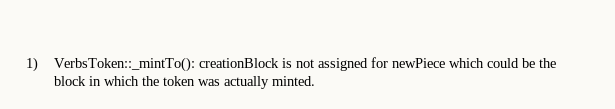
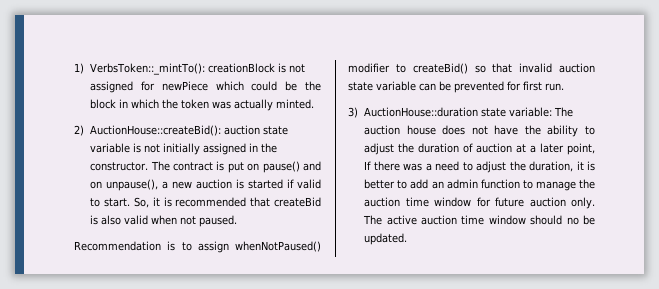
(316, 81) none -> [74,125,289,136] [90,143,278,155] [90,161,321,173] [90,179,321,191] [90,197,321,208] [90,215,238,227] [74,241,321,253] [348,63,595,74] [348,81,564,93] [348,107,574,118] [364,125,595,137] [364,143,595,155] [364,161,595,173] [364,179,595,191] [364,197,596,209] [363,215,595,225] [364,233,408,245] // 2) AuctionHouse::createBid(): auction state variable is not initially assigned in the constructor. The contract is put on pause() and on unpause(), a new auction is started if valid to start. So, it is recommended that createBid is also valid when not paused. // Recommendation is to assign whenNotPaused() modifier to createBid() so that invalid auction state variable can be prevented for first run. // 3) AuctionHouse::duration state variable: The auction house does not have the ability to adjust the duration of auction at a later point, If there was a need to adjust the duration, it is better to add an admin function to manage the auction time window for future auction only. The active auction time window should no be updated.

